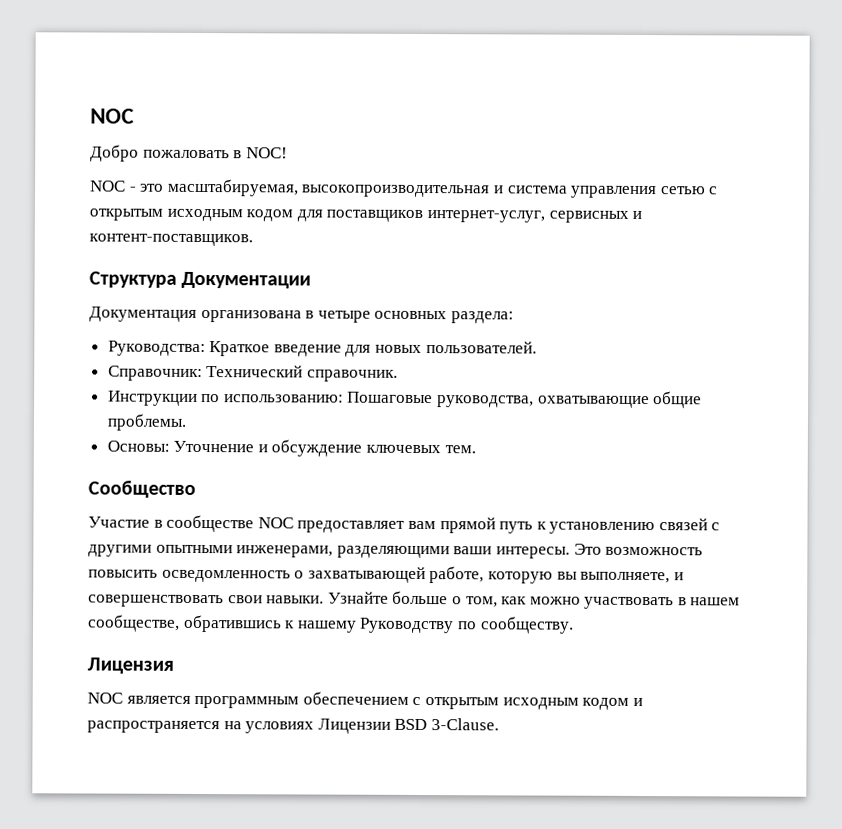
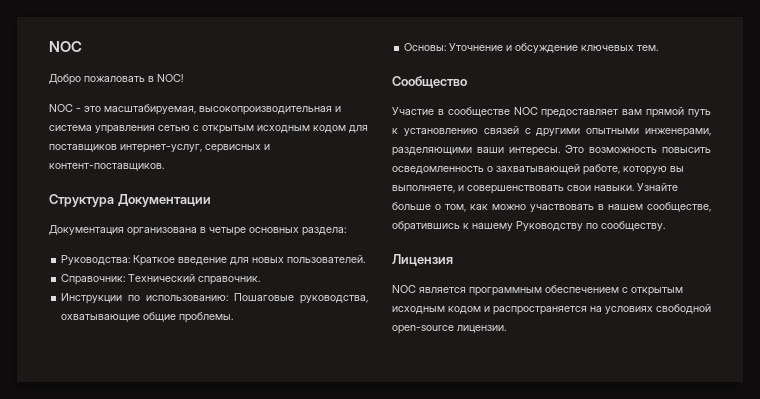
[317,718,499,734] Лицензии BSD 3-Clause. -> [656,304,711,314] [392,325,506,334] свободной open-source лицензии.

